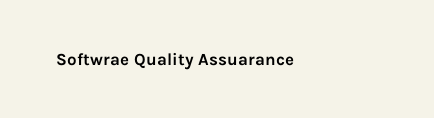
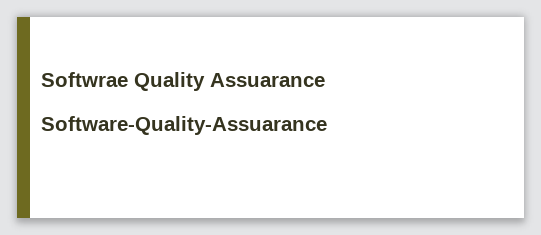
(295, 59) none -> [41,116,327,135] // Software-Quality-Assuarance

